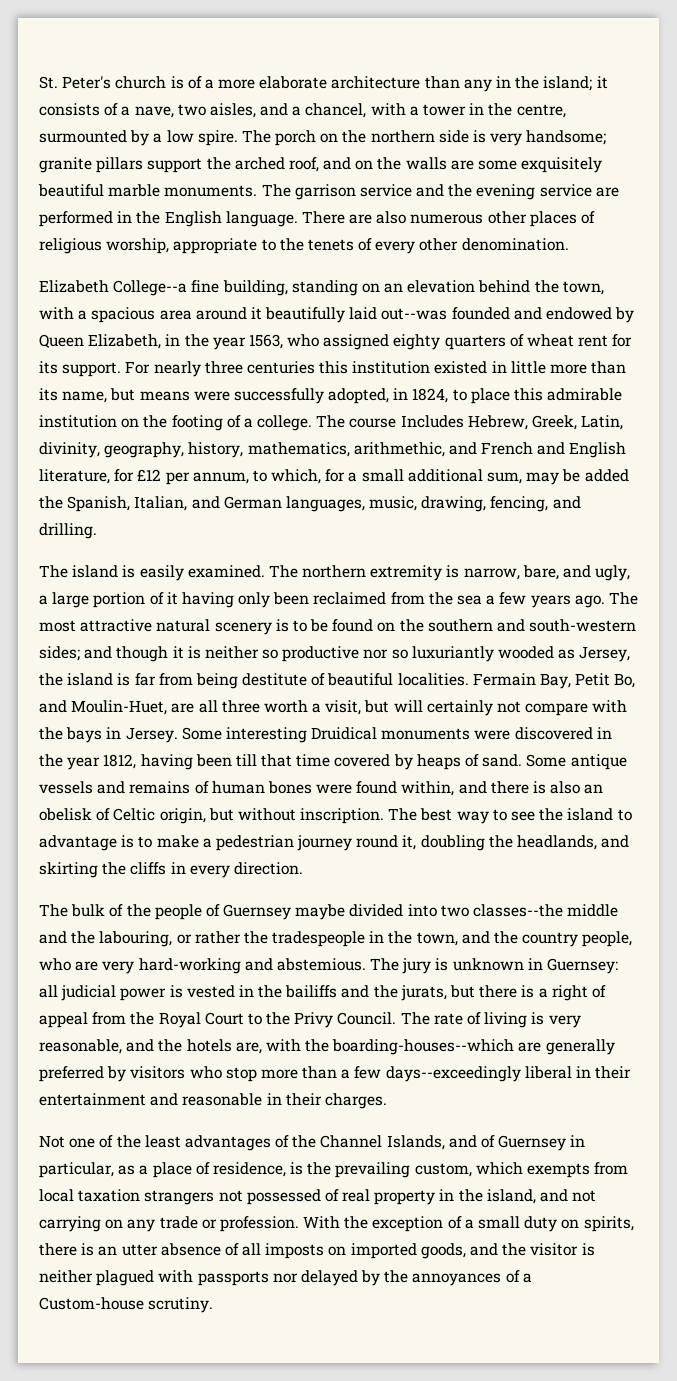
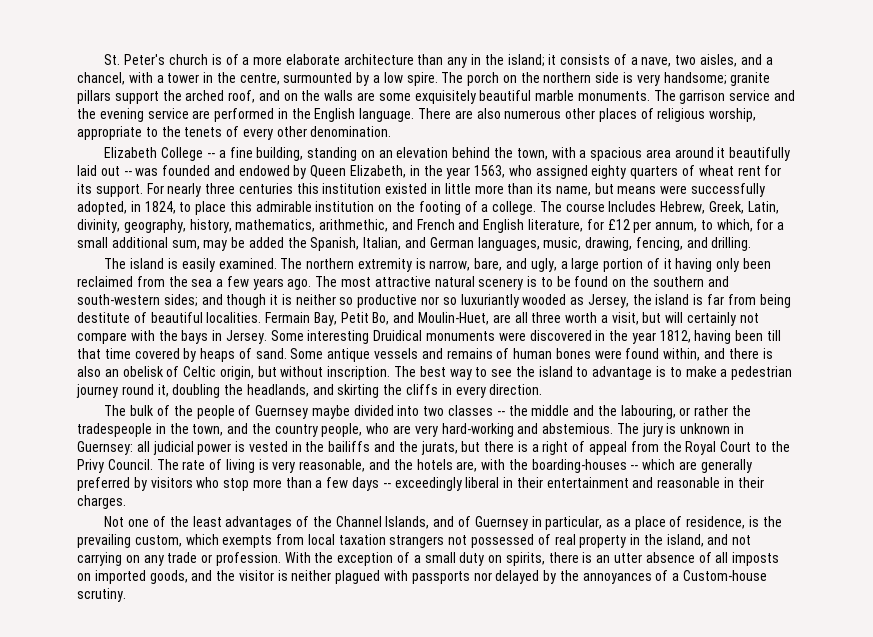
[113,280,188,296] College--a -> [161,147,226,161] College -- a
[381,308,448,320] out--was -> [100,166,159,176] out -- was
[473,904,564,917] classes--the -> [448,405,528,416] classes -- the
[332,1039,515,1055] boarding-houses--which -> [531,459,676,473] boarding-houses -- which
[385,1066,521,1082] days--exceedingly -> [352,477,462,491] days -- exceedingly

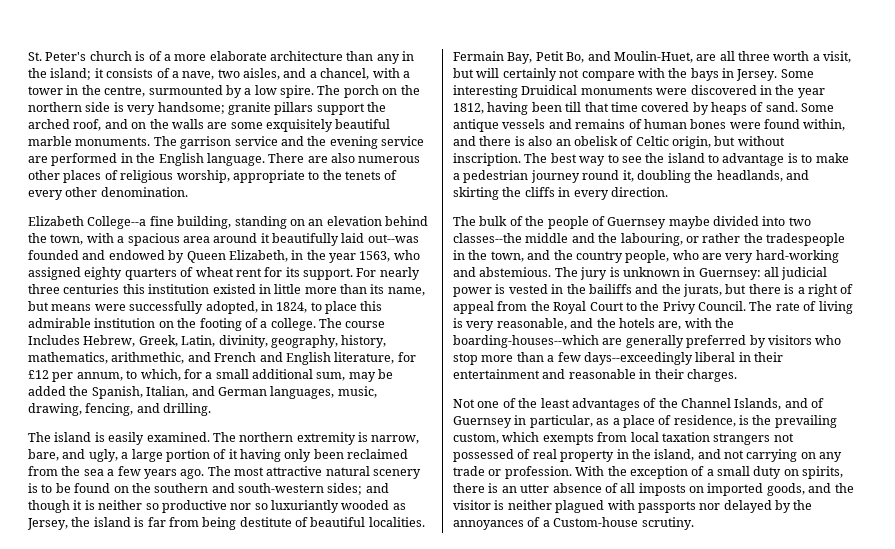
[161,147,226,161] College -- a -> [87,216,147,229] College--a
[100,166,159,176] out -- was -> [367,234,419,243] out--was
[448,405,528,416] classes -- the -> [453,233,522,243] classes--the
[531,459,676,473] boarding-houses -- which -> [453,335,599,348] boarding-houses--which
[352,477,462,491] days -- exceedingly -> [583,352,693,365] days--exceedingly

